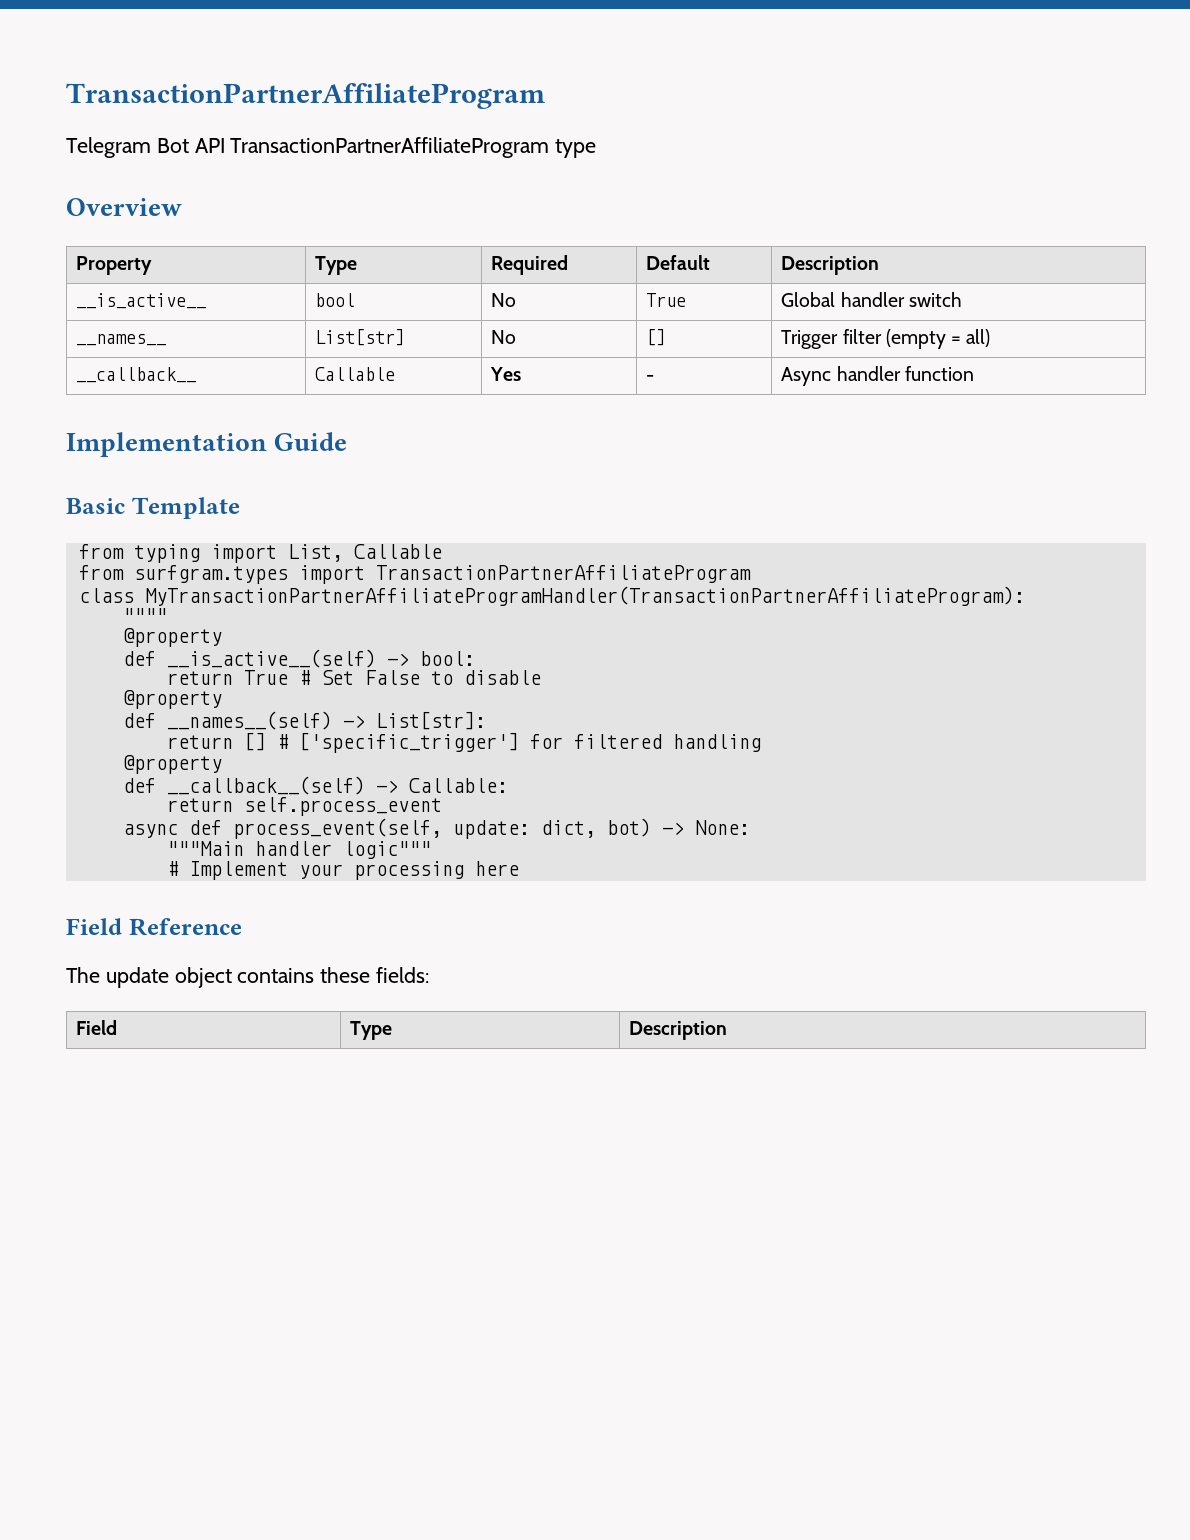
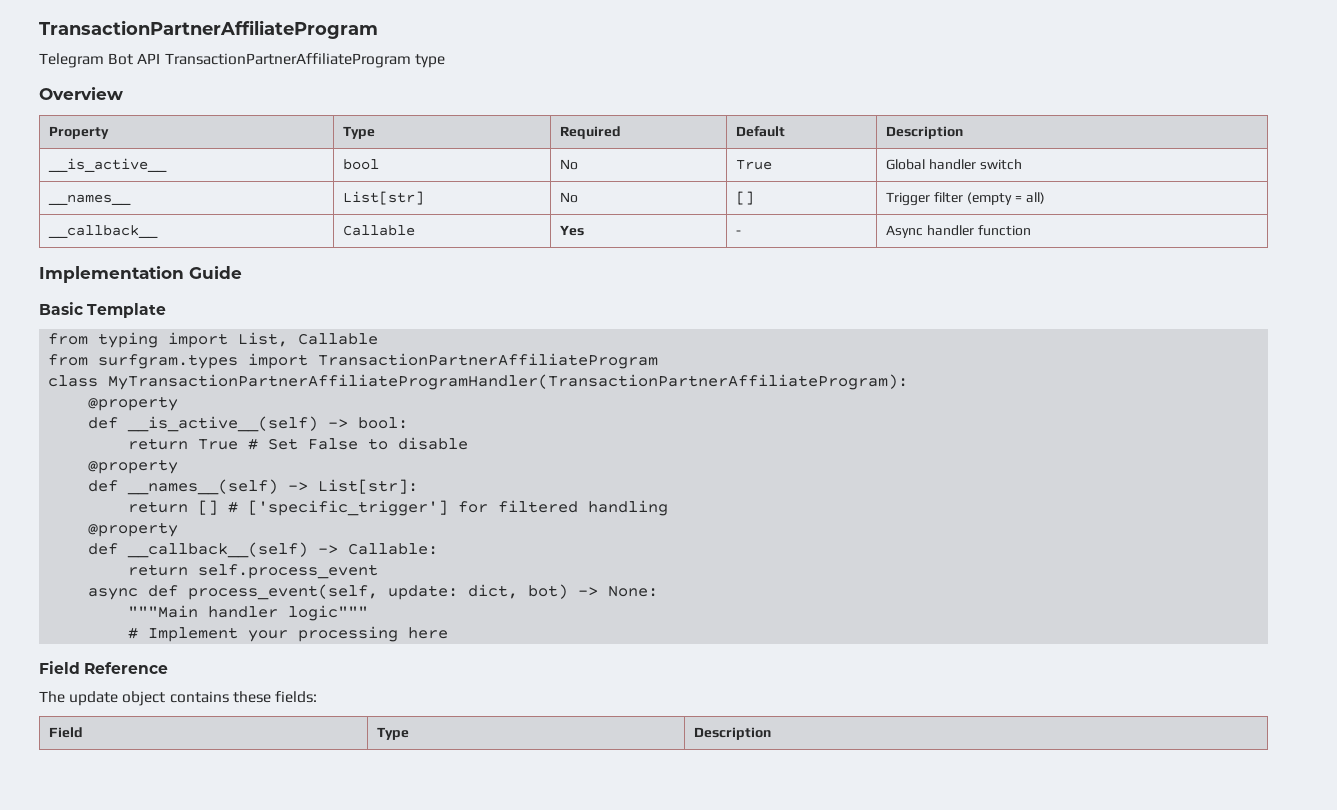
[122,608,167,623] // """" -> (909, 382) none

